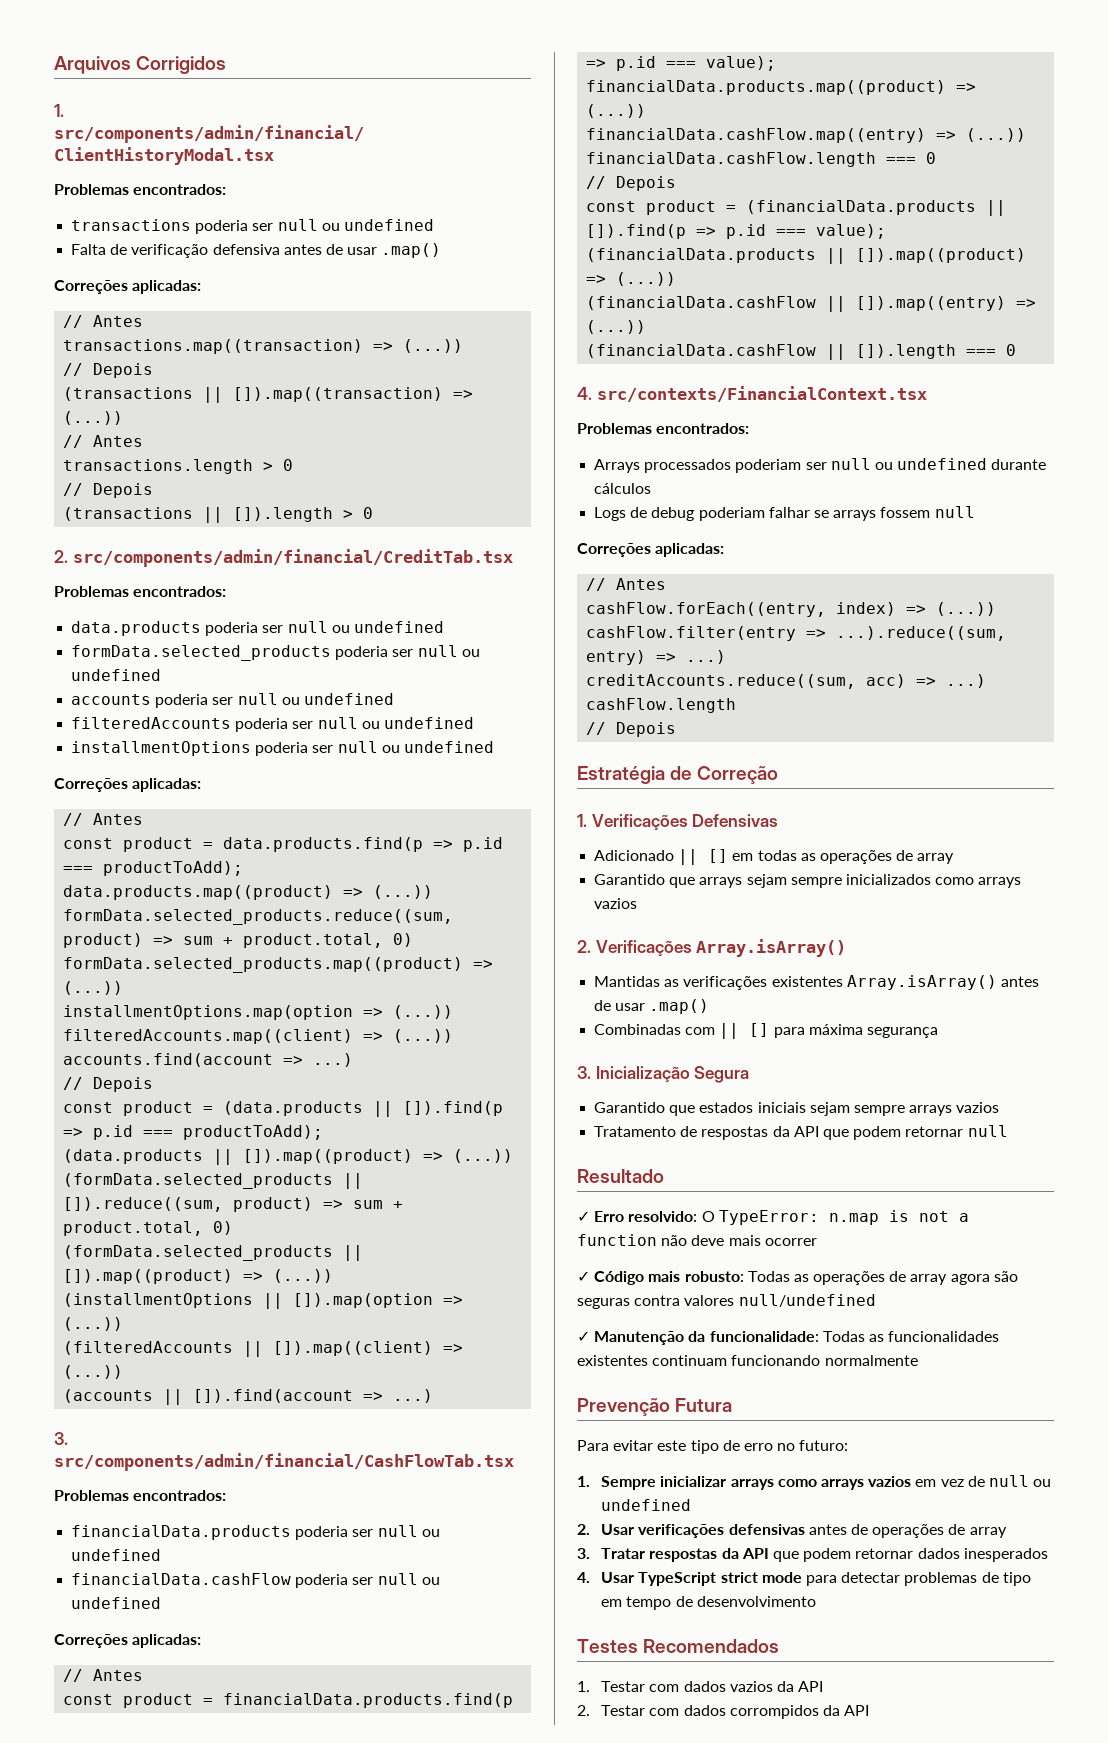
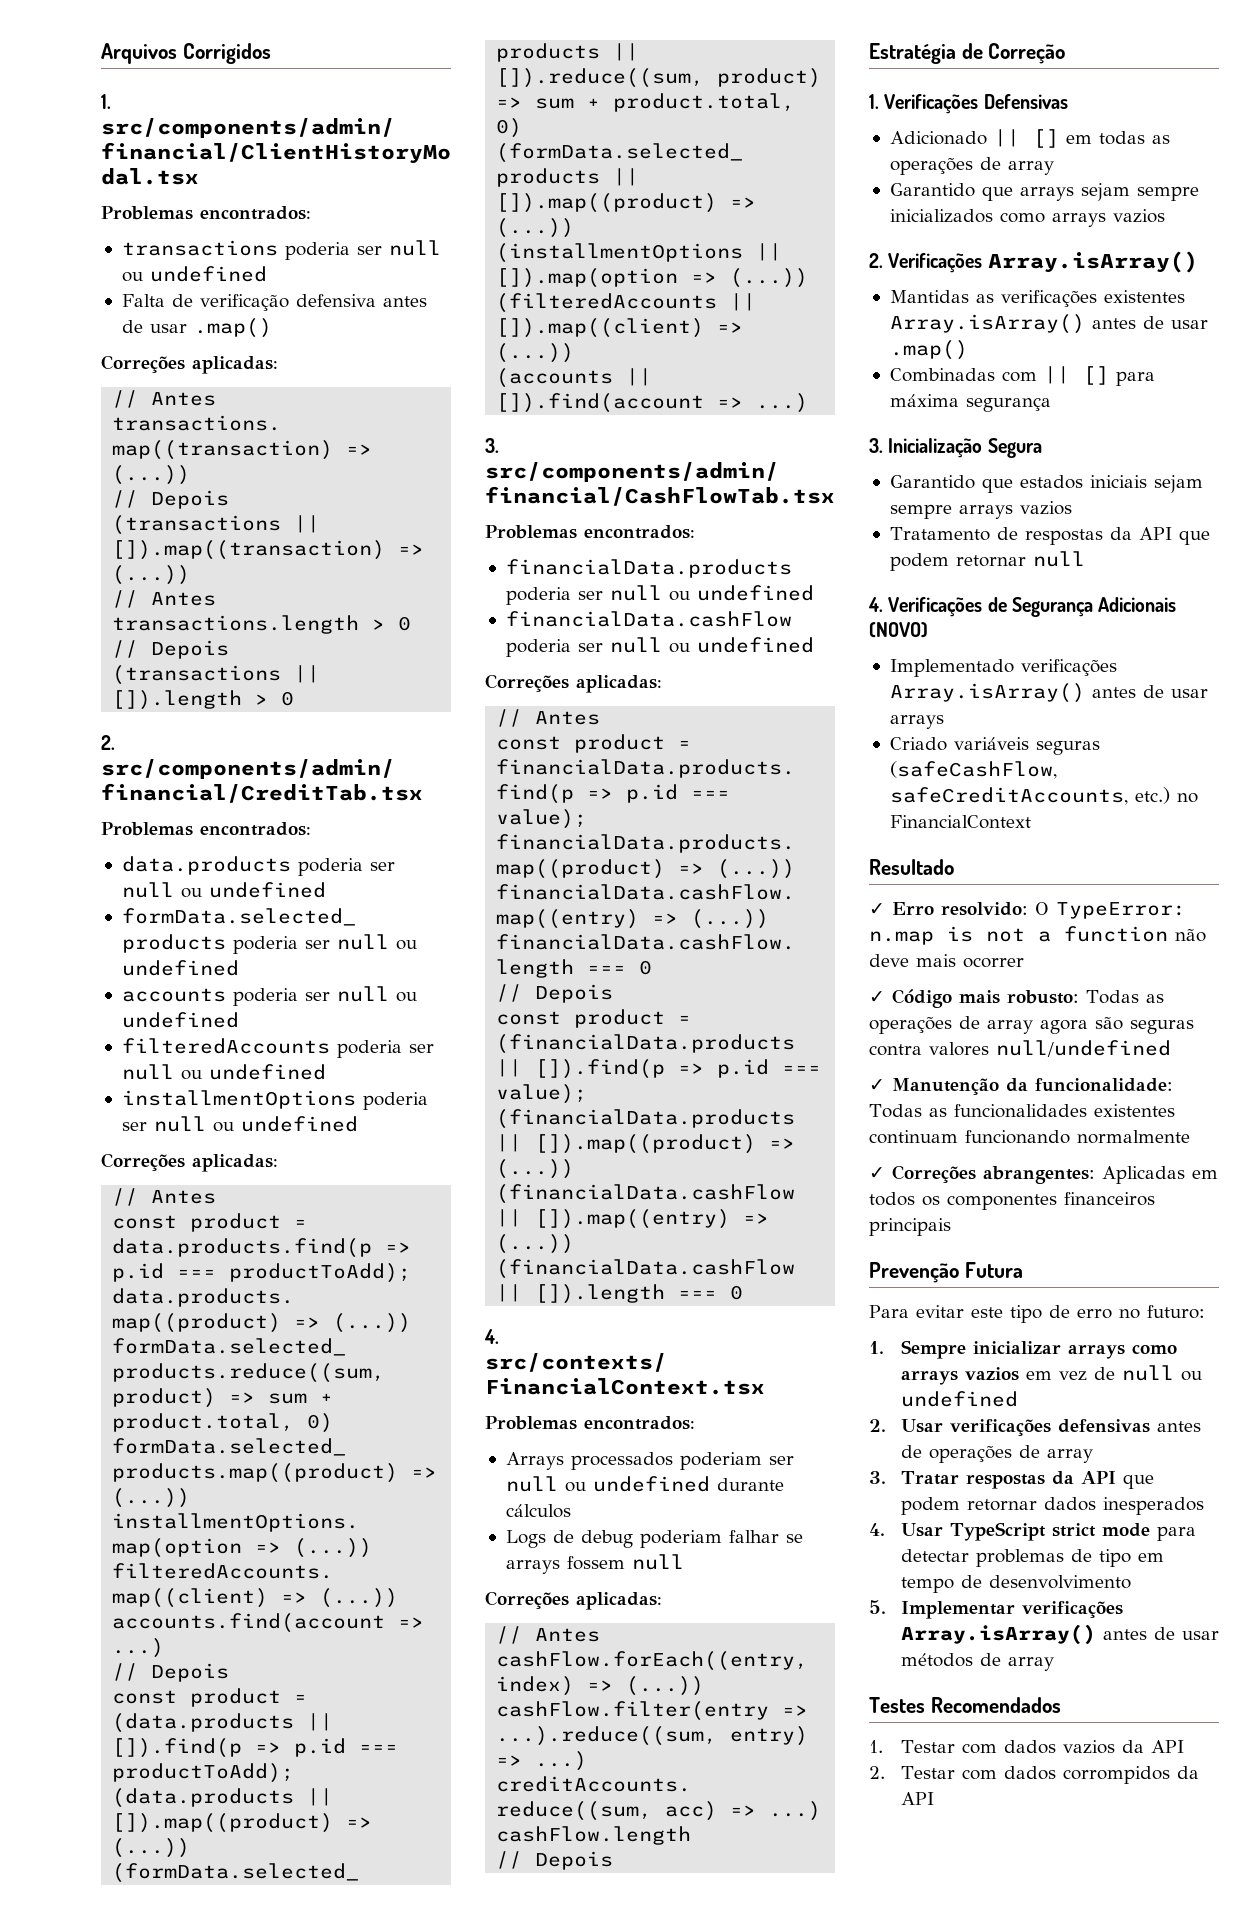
(1008, 1131) none -> [868,597,1177,617] [869,622,928,638] [889,659,1117,677] [889,683,1208,703] [889,715,944,729] [889,737,1100,755] [889,761,1057,779] [889,787,1198,805] [889,815,1031,829] // 4. Verificações de Segurança Adicionais (NOVO) // Implementado verificações Array.isArray() antes de usar arrays // Criado variáveis seguras (safeCashFlow, safeCreditAccounts, etc.) no FinancialContext
(918, 1360) none -> [869,1165,1218,1184] [869,1192,1155,1210] [869,1218,951,1236] // ✓ Correções abrangentes: Aplicadas em todos os componentes financeiros principais
(816, 1601) none -> [869,1600,1123,1619] [900,1624,1219,1645] [900,1653,1054,1671] // 5. Implementar verificações Array.isArray() antes de usar métodos de array

